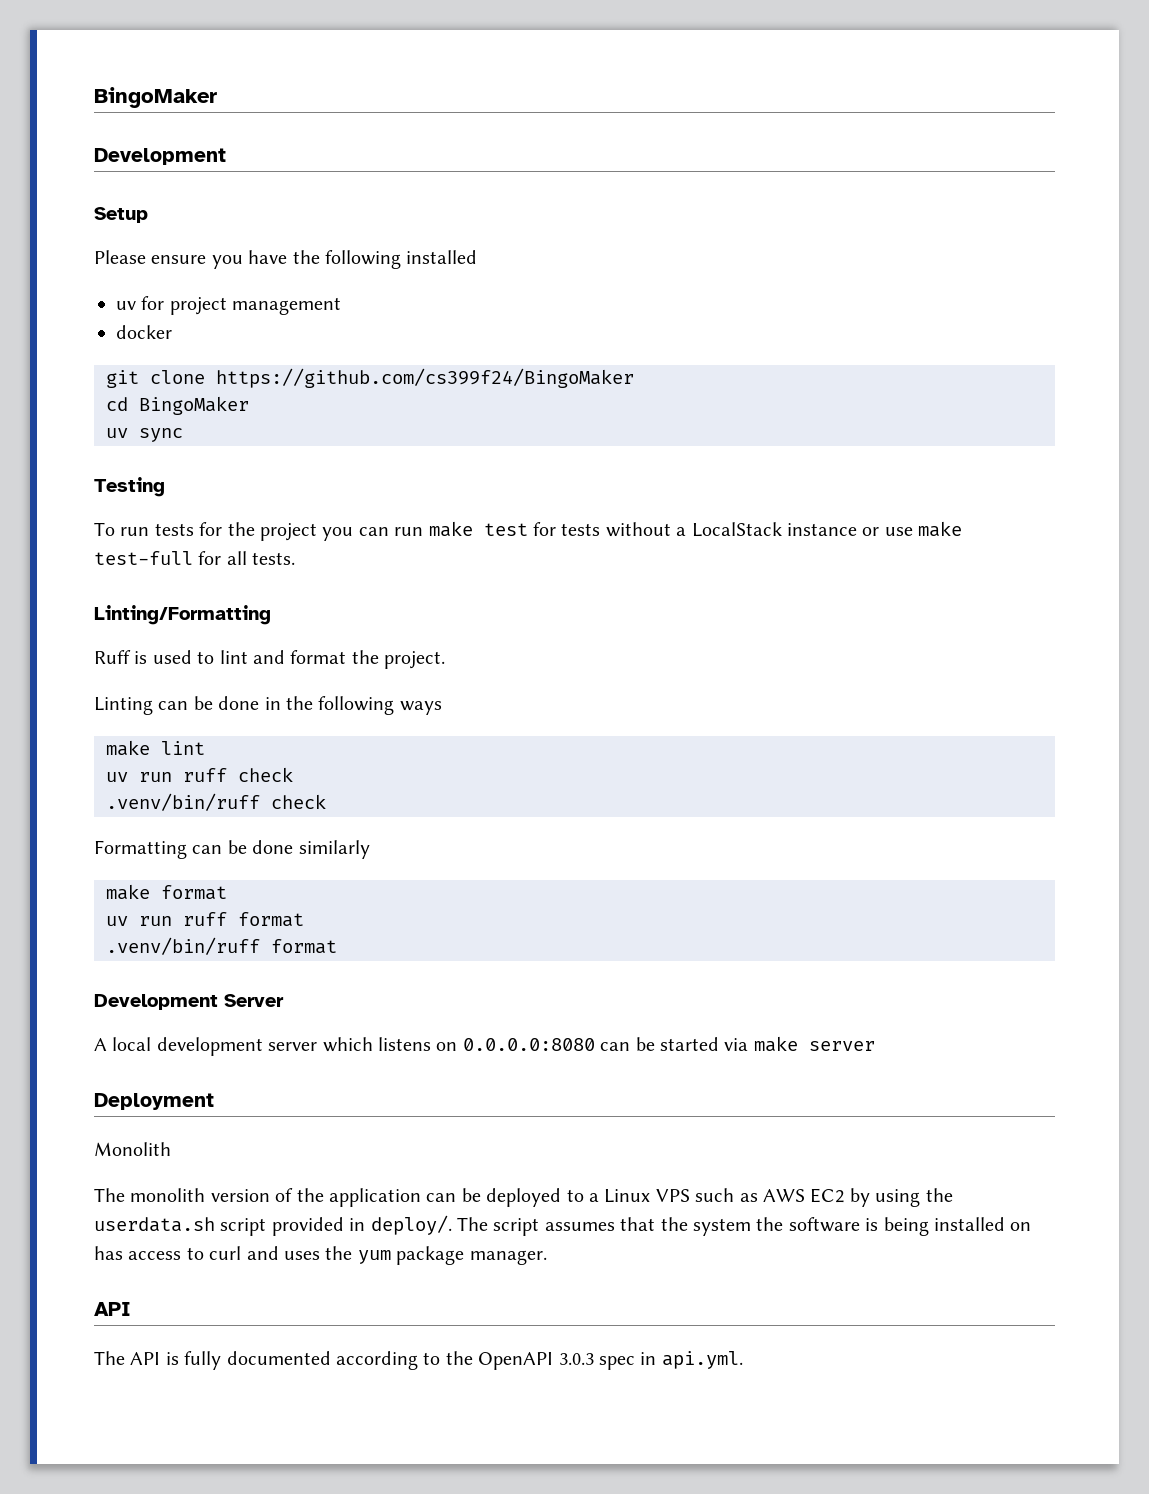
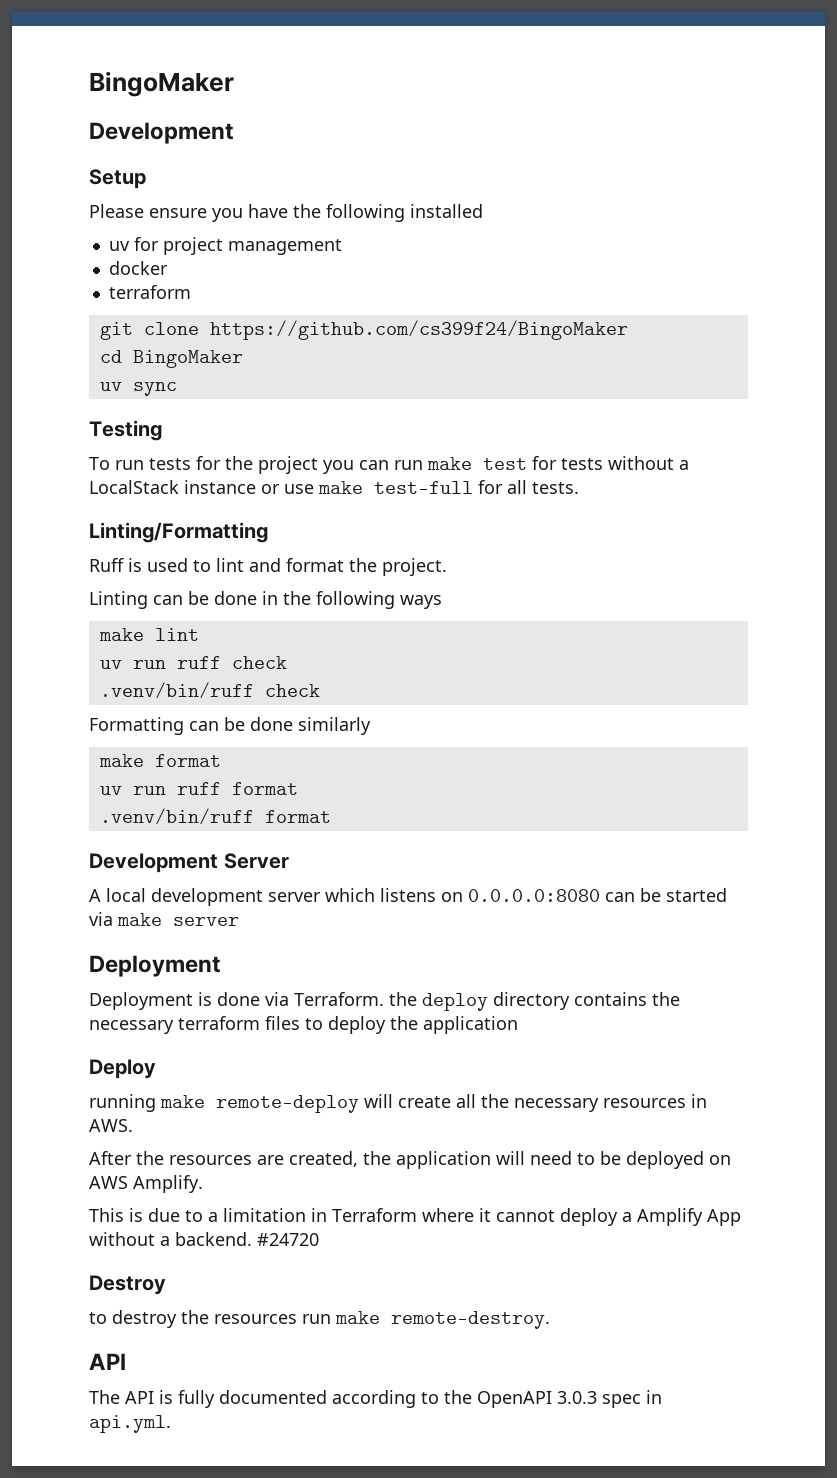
(172, 332) none -> [108,285,191,299] // terraform
[94,1142,171,1156] [94,1188,953,1207] [94,1215,1032,1236] [94,1246,547,1265] Monolith // The monolith version of the application can be deployed to a Linux VPS such as AWS EC2 by using the userdata.sh script provided in deploy/. The script assumes that the system the software is being installed on has access to curl and uses the yum package manager. -> [89,992,680,1011] [89,1016,518,1034] [89,1059,156,1079] [89,1094,707,1113] [89,1119,133,1132] [89,1151,731,1169] [89,1175,203,1193] [89,1208,741,1226] [89,1232,319,1246] [89,1275,166,1295] [89,1310,550,1329] Deployment is done via Terraform. the deploy directory contains the necessary terraform files to deploy the application // Deploy // running make remote-deploy will create all the necessary resources in AWS. // After the resources are created, the application will need to be deployed on AWS Amplify. // This is due to a limitation in Terraform where it cannot deploy a Amplify App without a backend. #24720 // Destroy // to destroy the resources run make remote-destroy.

